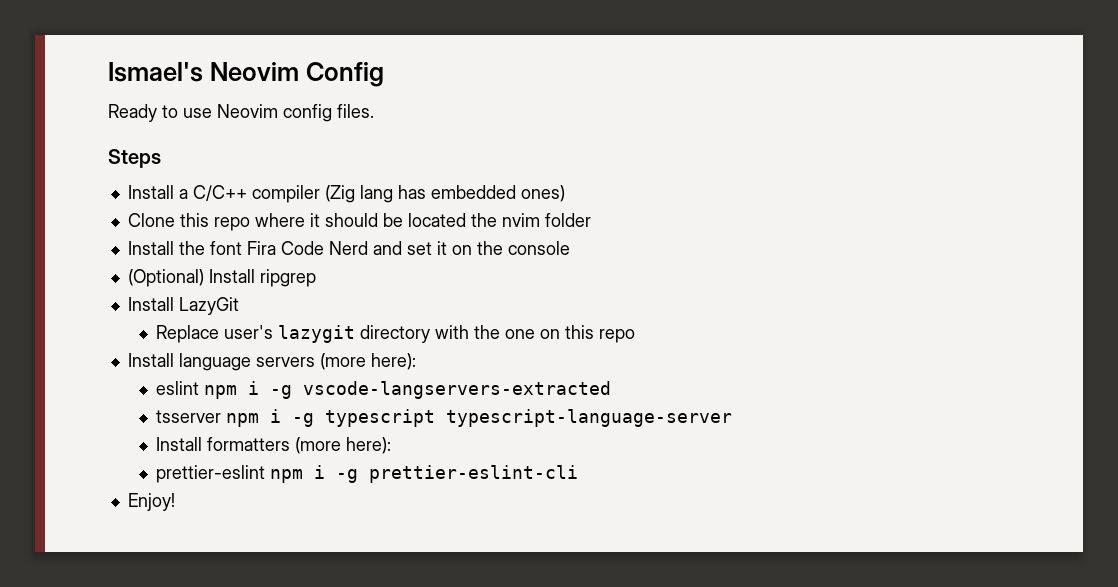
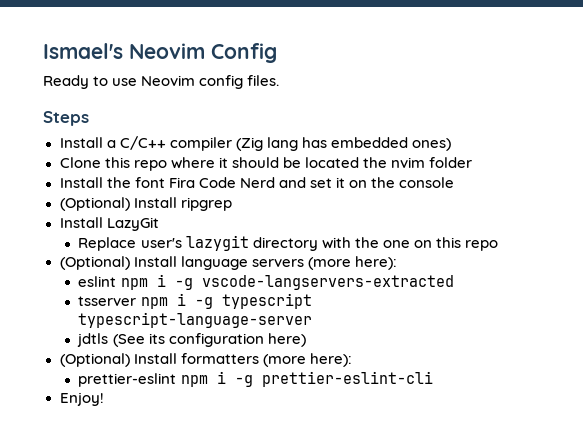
(636, 336) none -> [59,256,130,270] (Optional)
(733, 418) none -> [77,333,306,347] [59,353,130,367] jdtls (See its configuration here) // (Optional)

